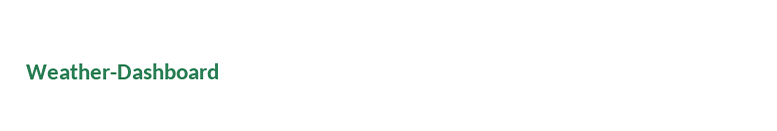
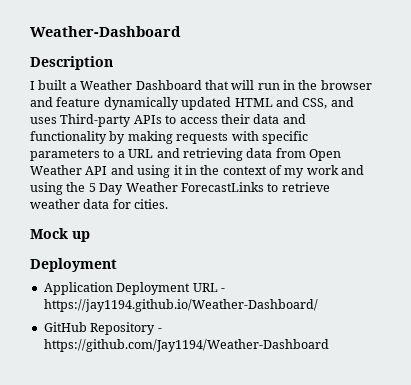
(220, 71) none -> [30,56,113,70] [30,80,372,90] [30,97,354,110] [30,114,306,127] [30,131,308,144] [30,148,341,161] [30,165,365,178] [30,182,330,195] [30,199,169,209] [30,228,90,242] [30,258,117,272] [43,282,225,295] [43,299,318,312] [43,322,162,335] [43,339,329,352] // Description // I built a Weather Dashboard that will run in the browser and feature dynamically updated HTML and CSS, and uses Third-party APIs to access their data and functionality by making requests with specific parameters to a URL and retrieving data from Open Weather API and using it in the context of my work and using the 5 Day Weather ForecastLinks to retrieve weather data for cities. // Mock up // Deployment // Application Deployment URL - https://jay1194.github.io/Weather-Dashboard/ // GitHub Repository - https://github.com/Jay1194/Weather-Dashboard

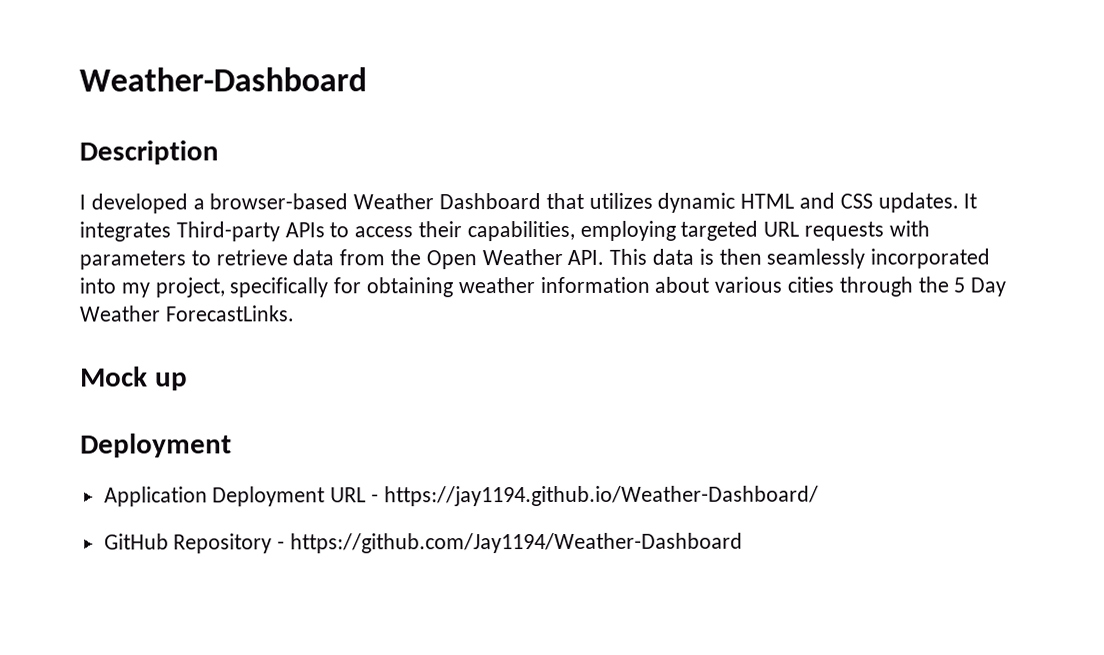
[38,80,372,90] [30,97,354,110] [30,117,57,124] built a Weather Dashboard that will run in the browser and feature dynamically updated HTML and CSS, and uses -> [90,192,978,214] [79,221,171,242] developed a browser-based Weather Dashboard that utilizes dynamic HTML and CSS updates. It integrates
[253,114,306,124] [30,131,173,144] data and functionality by making -> [466,220,800,242] capabilities, employing targeted URL
[261,131,308,144] specific -> (930, 228) none
[117,148,243,161] a URL and retrieving -> [215,249,288,266] retrieve
(306, 153) none -> [390,249,422,266] the
[85,165,365,178] [30,182,330,195] [30,199,169,209] API and using it in the context of my work and using the 5 Day Weather ForecastLinks to retrieve weather data for cities. -> [567,248,991,269] [79,276,1007,298] [79,305,294,322] API. This data is then seamlessly incorporated into my project, specifically for obtaining weather information about various cities through the 5 Day Weather ForecastLinks.

